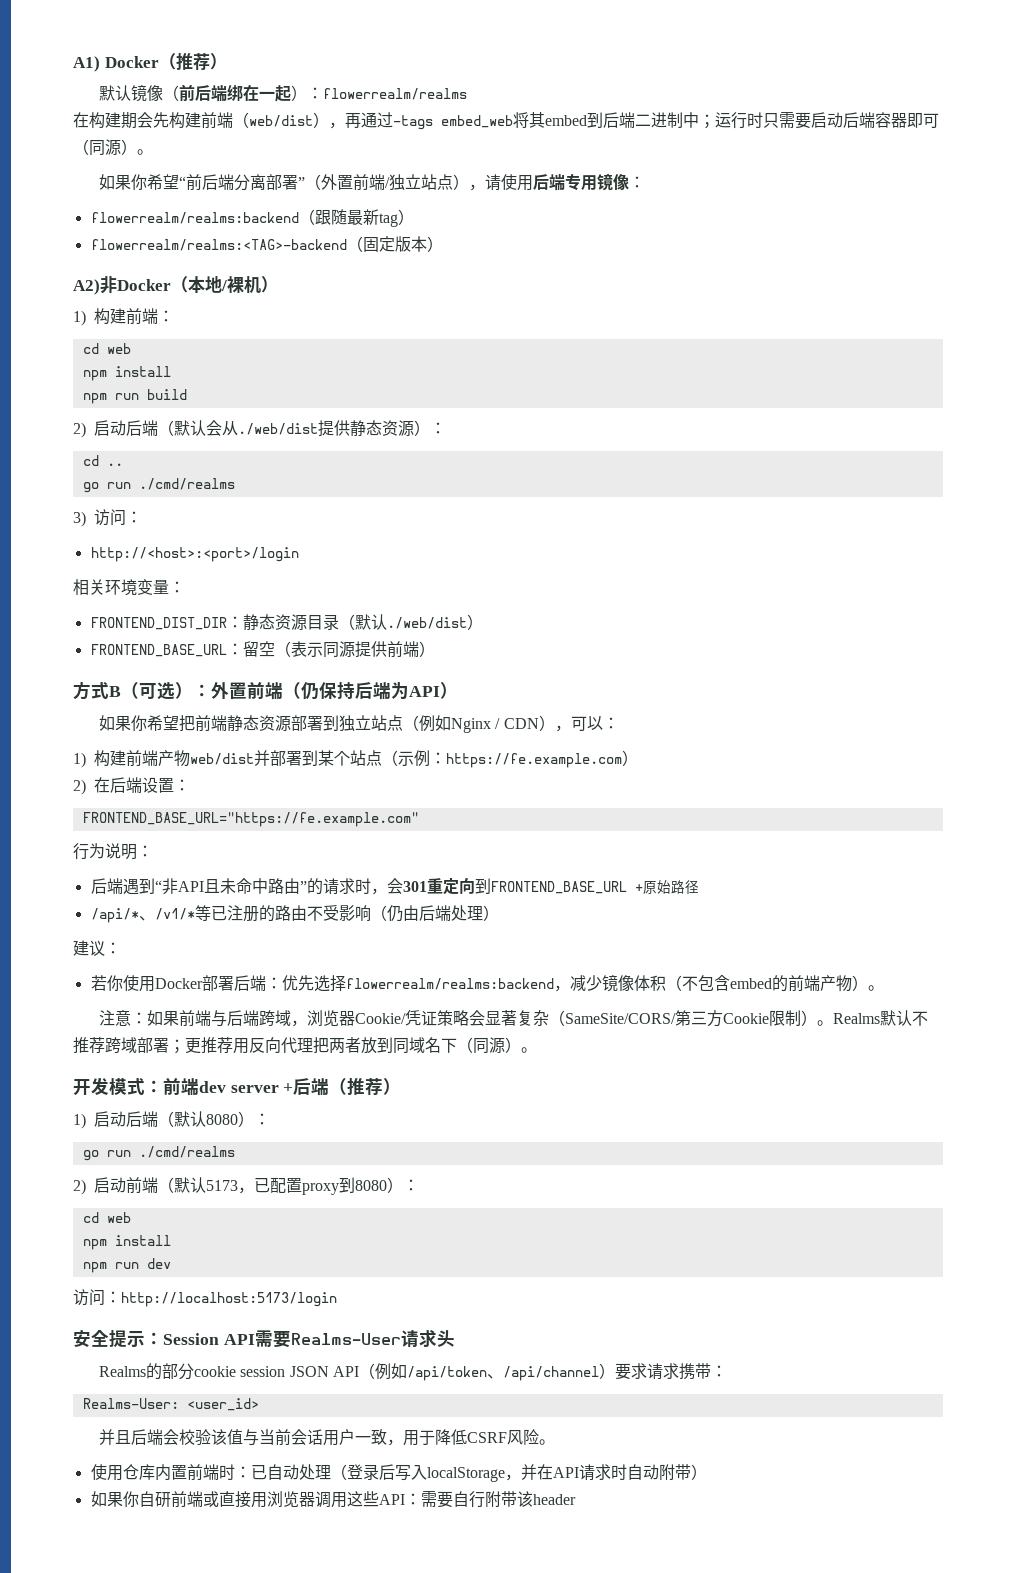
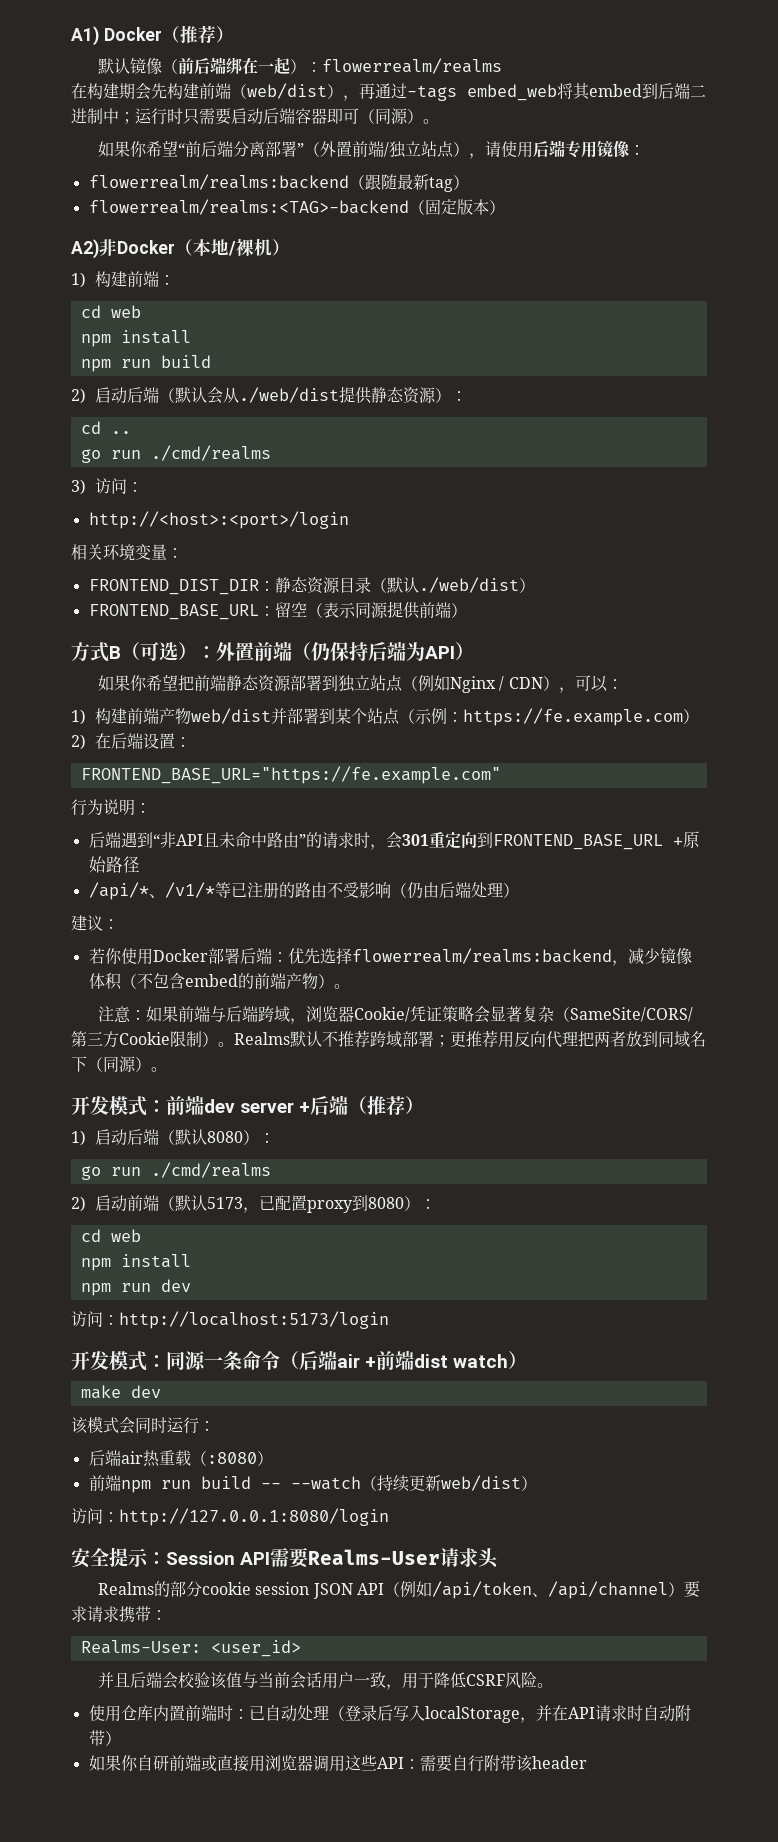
(337, 1299) none -> [71,1350,528,1371] [80,1385,161,1399] [71,1416,215,1434] [88,1450,273,1467] [88,1475,537,1493] [71,1508,389,1526] // 开发模式：同源一条命令（后端air +前端dist watch） // make dev // 该模式会同时运行： // 后端air热重载（:8080） // 前端npm run build -- --watch（持续更新web/dist） // 访问：http://127.0.0.1:8080/login

